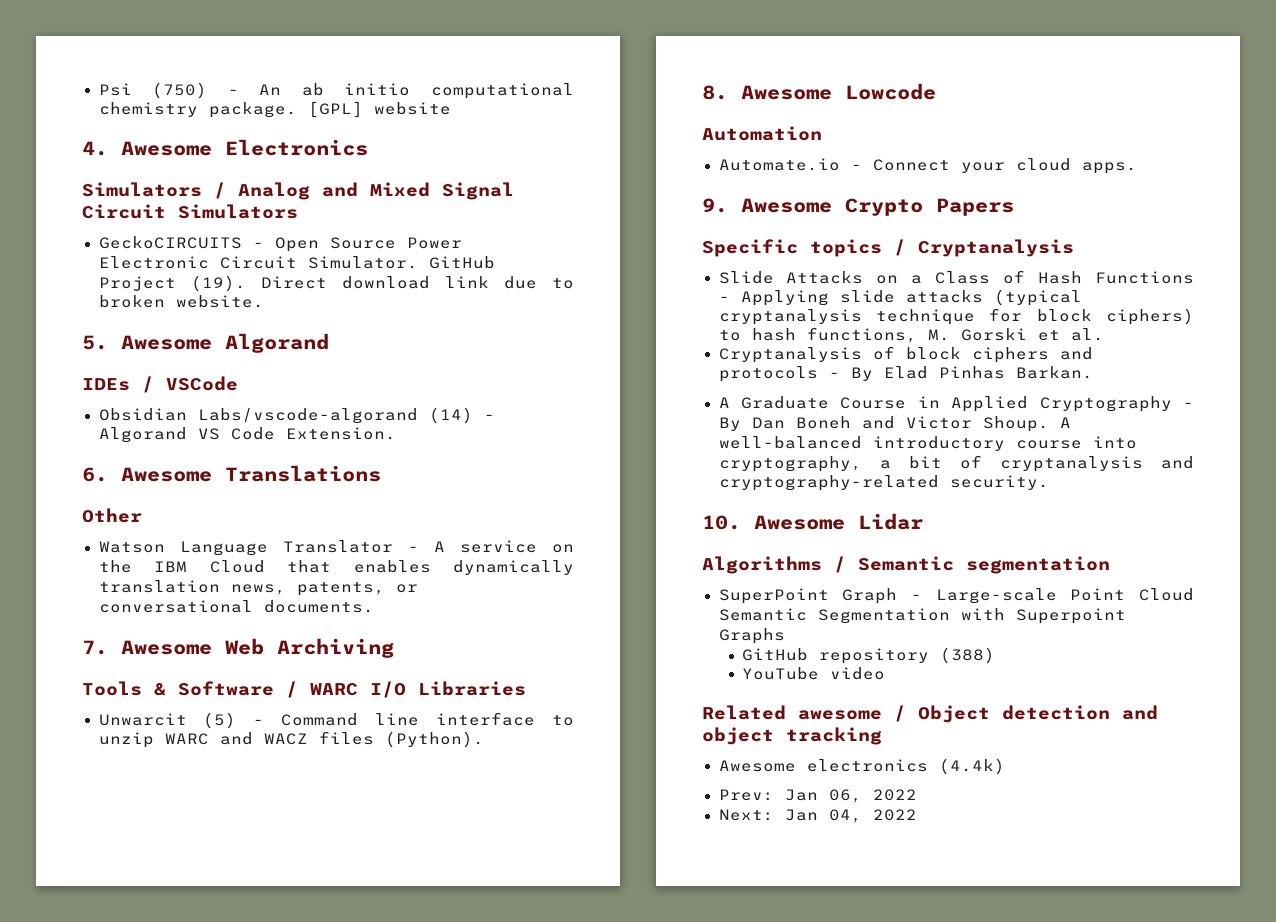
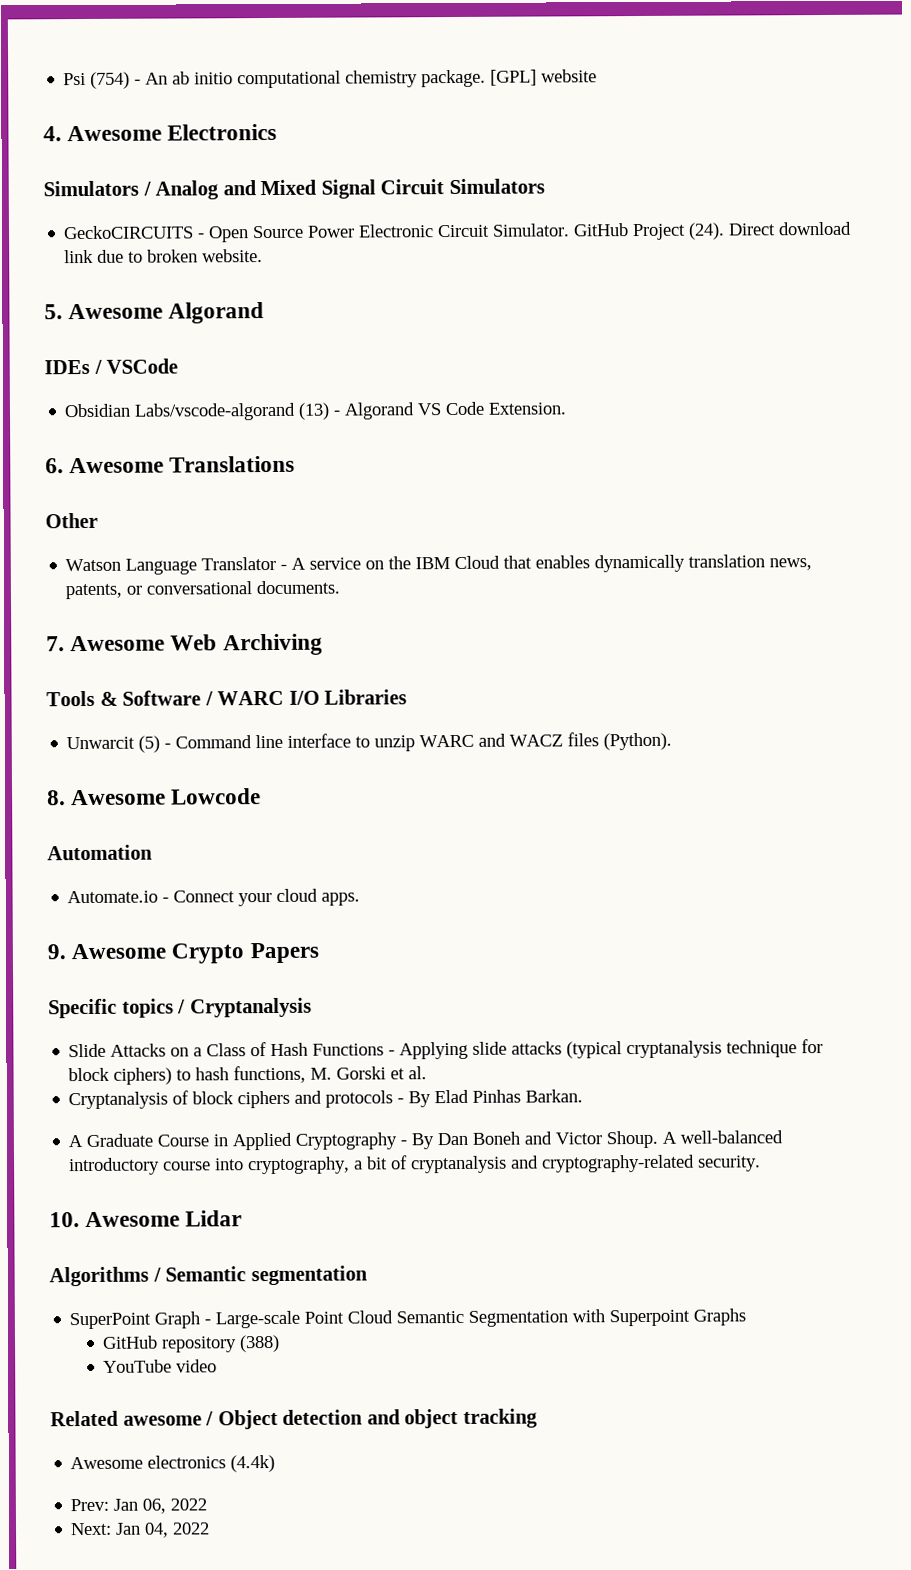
[152,82,208,99] (750) -> [90,71,131,89] (754)
[190,275,246,292] (19). -> [688,222,726,240] (24).
[428,407,473,424] (14) -> [298,402,331,420] (13)

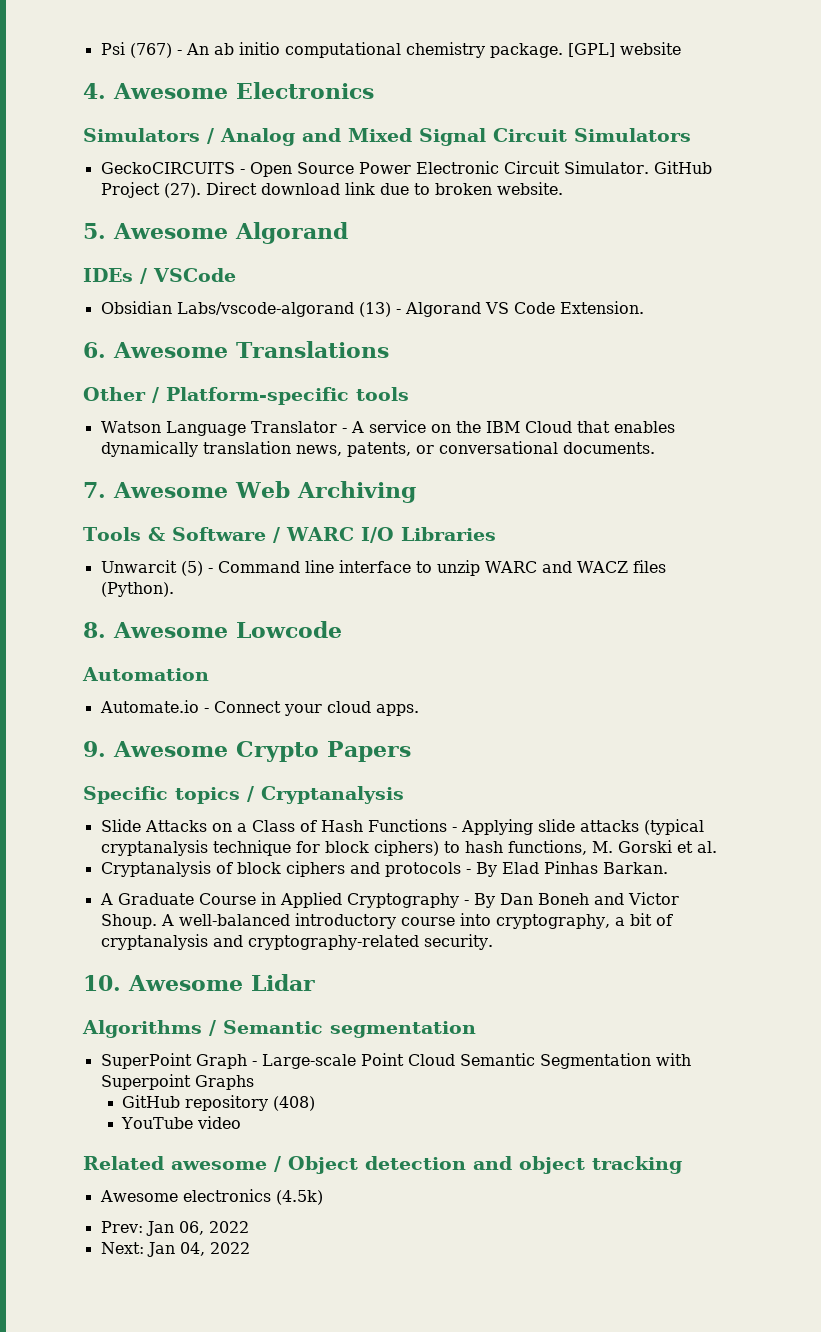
[90,71,131,89] (754) -> [129,43,172,58] (767)
[688,222,726,240] (24). -> [163,183,201,198] (27).
(98, 520) none -> [152,387,409,405] / Platform-specific tools
[239,1334,281,1353] (388) -> [273,1096,316,1111] (408)
[230,1454,276,1473] (4.4k) -> [275,1190,323,1205] (4.5k)

